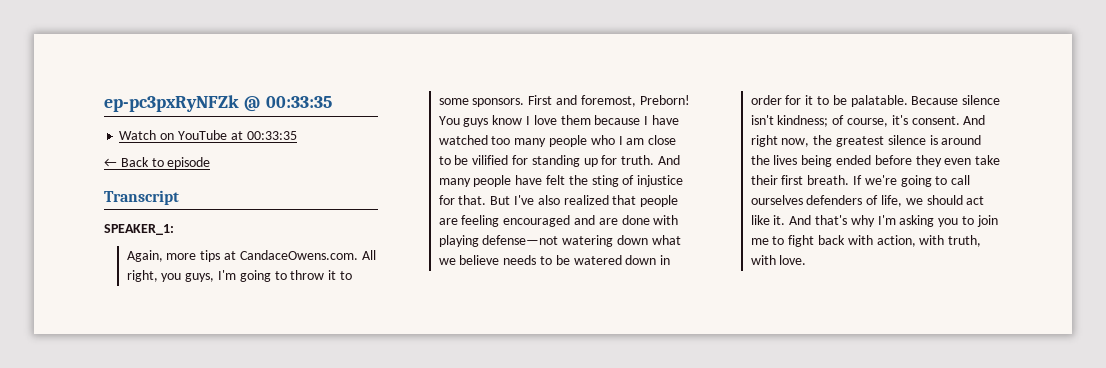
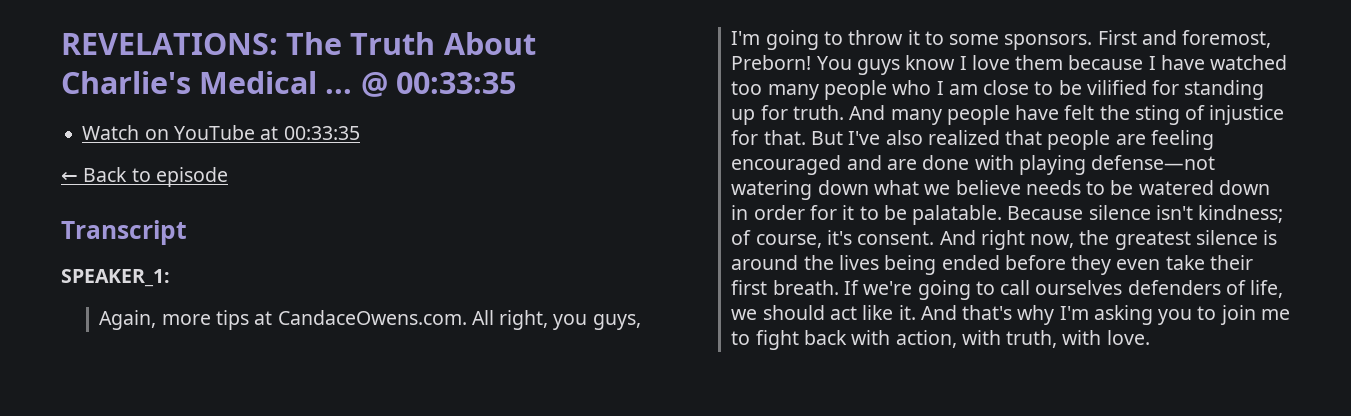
[104,95,239,112] ep-pc3pxRyNFZk -> [61,32,536,55] [61,71,353,94] REVELATIONS: The Truth About Charlie's Medical ...

